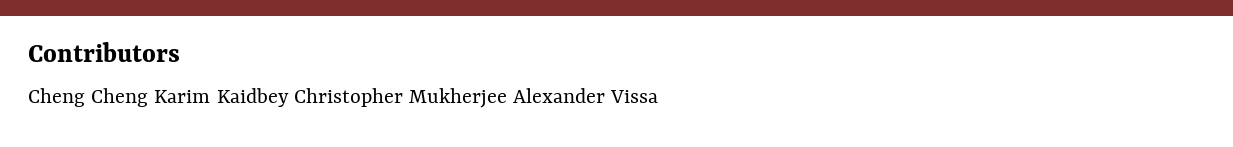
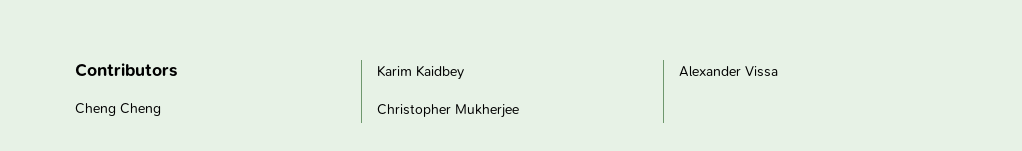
(149, 97) none -> (161, 109) //
(289, 97) none -> (464, 72) //
(508, 98) none -> (519, 111) //

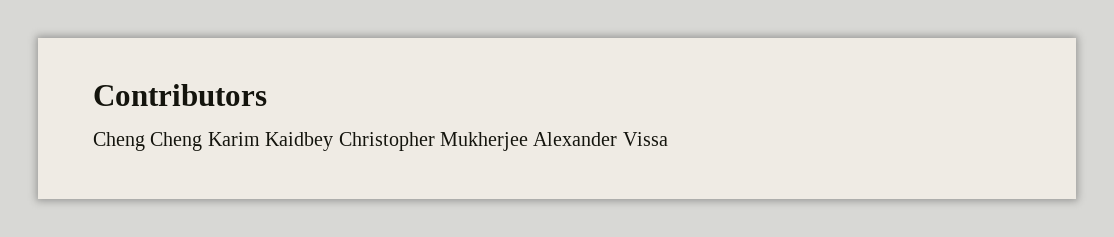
(161, 109) // -> (203, 141) none
(464, 72) // -> (334, 141) none
(519, 111) // -> (528, 141) none

